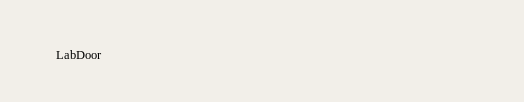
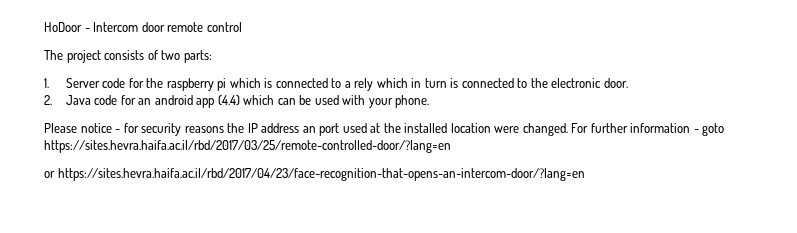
[56,50,102,59] LabDoor -> [44,22,242,32] [44,50,212,63] [44,78,628,91] [44,95,430,108] [44,123,725,136] [44,140,451,153] [44,168,586,181] HoDoor - Intercom door remote control // The project consists of two parts: // 1. Server code for the raspberry pi which is connected to a rely which in turn is connected to the electronic door. // 2. Java code for an android app (4.4) which can be used with your phone. // Please notice - for security reasons the IP address an port used at the installed location were changed. For further information - goto https://sites.hevra.haifa.ac.il/rbd/2017/03/25/remote-controlled-door/?lang=en // or https://sites.hevra.haifa.ac.il/rbd/2017/04/23/face-recognition-that-opens-an-intercom-door/?lang=en

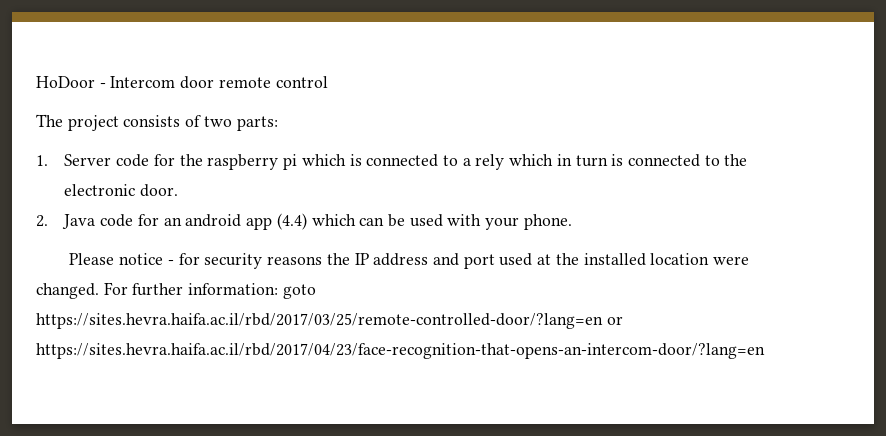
[302,126,316,133] an -> [432,253,459,266] and
[630,123,699,133] information - -> [188,283,279,295] information:
(451, 146) // -> (603, 321) none

